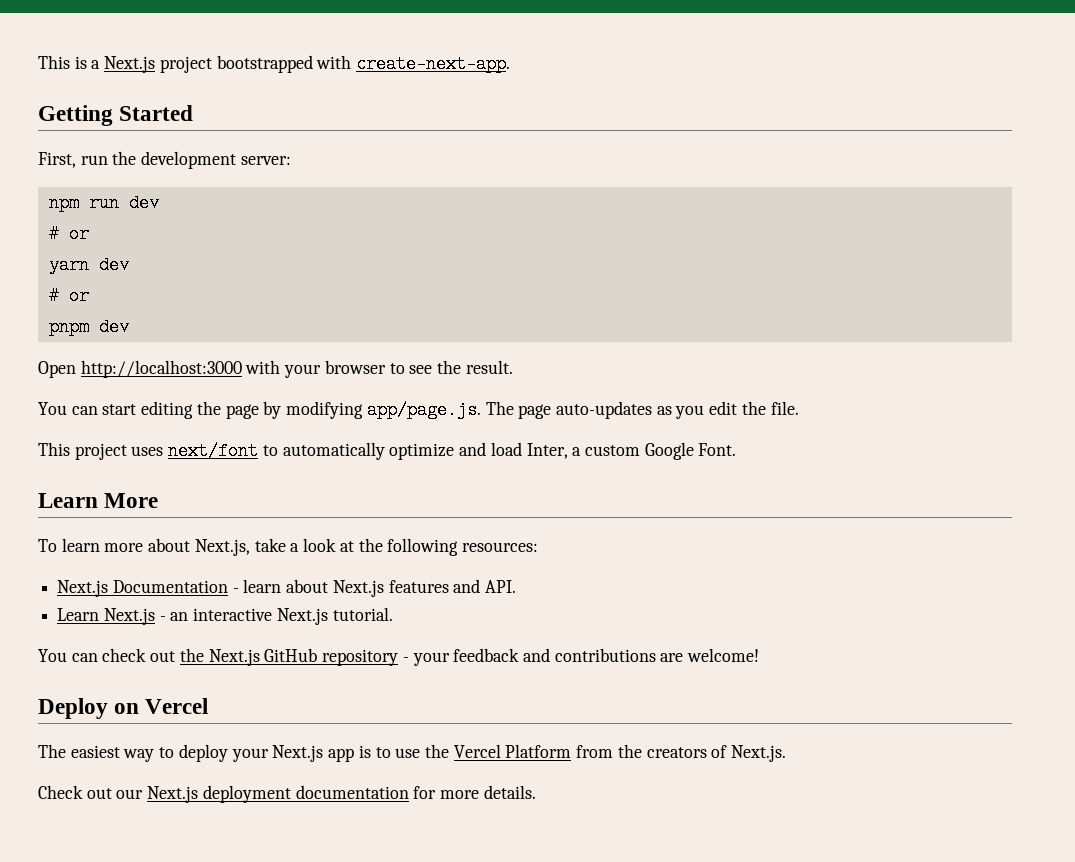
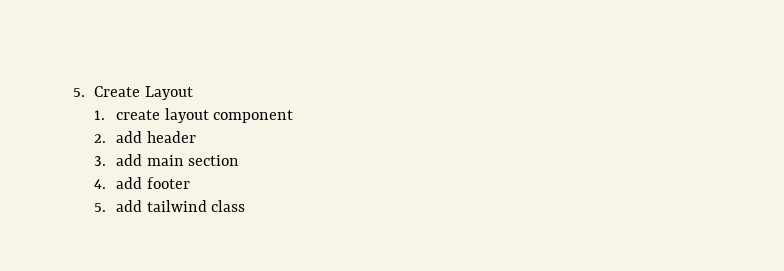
[38,55,511,73] [38,105,194,126] [38,151,291,169] [48,194,159,212] [48,225,89,243] [48,256,129,274] [48,287,89,305] [48,318,129,336] [38,360,513,378] [38,401,799,419] [38,442,737,460] [38,493,159,508] [38,538,538,556] [57,579,517,597] [57,607,393,625] [38,648,760,666] [38,698,209,719] [38,744,787,762] [38,785,536,803] This is a Next.js project bootstrapped with create-next-app. // Getting Started // First, run the development server: // npm run dev // # or // yarn dev // # or // pnpm dev // Open http://localhost:3000 with your browser to see the result. // You can start editing the page by modifying app/page.js. The page auto-updates as you edit the file. // This project uses next/font to automatically optimize and load Inter, a custom Google Font. // Learn More // To learn more about Next.js, take a look at the following resources: // Next.js Documentation - learn about Next.js features and API. // Learn Next.js - an interactive Next.js tutorial. // You can check out the Next.js GitHub repository - your feedback and contributions are welcome! // Deploy on Vercel // The easiest way to deploy your Next.js app is to use the Vercel Platform from the creators of Next.js. // Check out our Next.js deployment documentation for more details. -> [73,86,194,100] [94,108,294,123] [94,131,196,143] [94,154,240,166] [94,177,190,189] [94,200,246,212] 5. Create Layout // 1. create layout component // 2. add header // 3. add main section // 4. add footer // 5. add tailwind class

